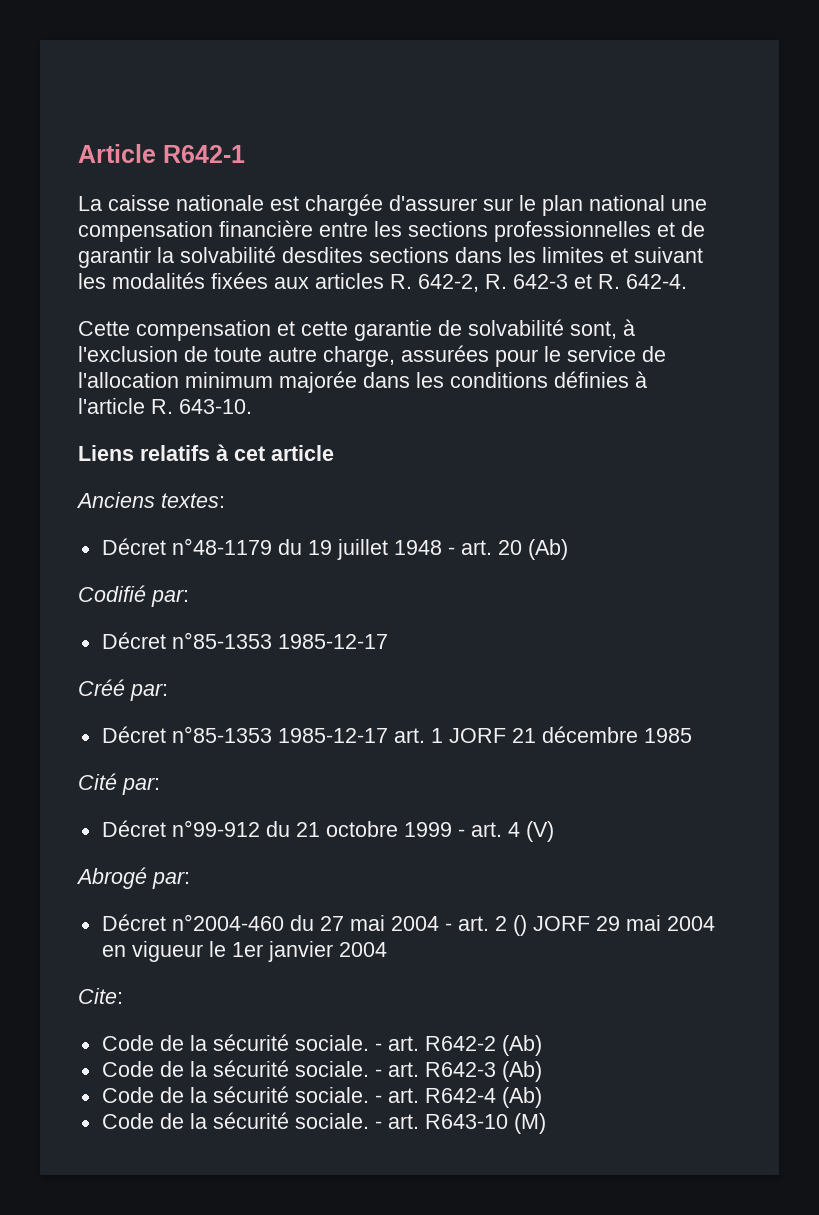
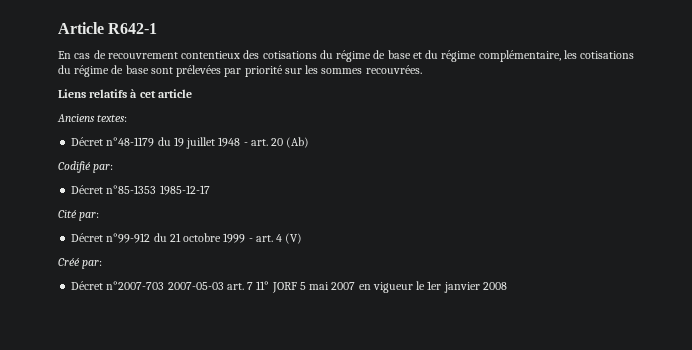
[78,194,707,216] [78,220,705,242] [78,246,703,268] [78,272,687,292] [78,319,635,341] [78,345,666,367] [78,371,647,393] [78,398,252,414] La caisse nationale est chargée d'assurer sur le plan national une compensation financière entre les sections professionnelles et de garantir la solvabilité desdites sections dans les limites et suivant les modalités fixées aux articles R. 642-2, R. 642-3 et R. 642-4. // Cette compensation et cette garantie de solvabilité sont, à l'exclusion de toute autre charge, assurées pour le service de l'allocation minimum majorée dans les conditions définies à l'article R. 643-10. -> [58,50,634,62] [58,65,422,77] En cas de recouvrement contentieux des cotisations du régime de base et du régime complémentaire, les cotisations du régime de base sont prélevées par priorité sur les sommes recouvrées.
[78,679,168,701] [101,726,692,743] // Créé par: // Décret n°85-1353 1985-12-17 art. 1 JORF 21 décembre 1985 -> (210, 190) none
[76,867,190,889] [101,914,715,936] Abrogé par: // Décret n°2004-460 du 27 mai 2004 - art. 2 () JORF 29 mai 2004 -> [58,258,103,269] [71,281,356,293] Créé par: // Décret n°2007-703 2007-05-03 art. 7 11° JORF 5 mai 2007
[338,942,387,957] [78,988,123,1004] [101,1034,542,1056] [101,1060,542,1082] [101,1086,542,1108] [101,1112,546,1134] 2004 // Cite: // Code de la sécurité sociale. - art. R642-2 (Ab) // Code de la sécurité sociale. - art. R642-3 (Ab) // Code de la sécurité sociale. - art. R642-4 (Ab) // Code de la sécurité sociale. - art. R643-10 (M) -> [482,282,507,290] 2008

